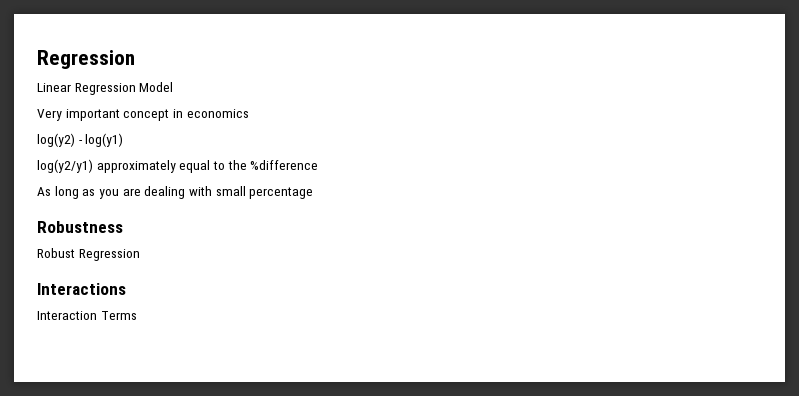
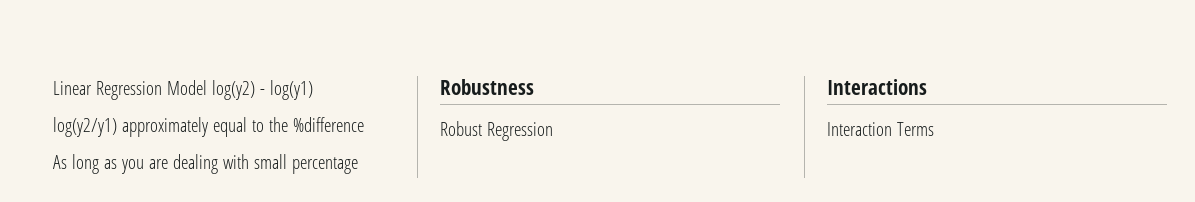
[37,50,135,69] Regression // -> (53, 88) none
[37,109,249,121] // Very important concept in economics // -> (207, 87) none

